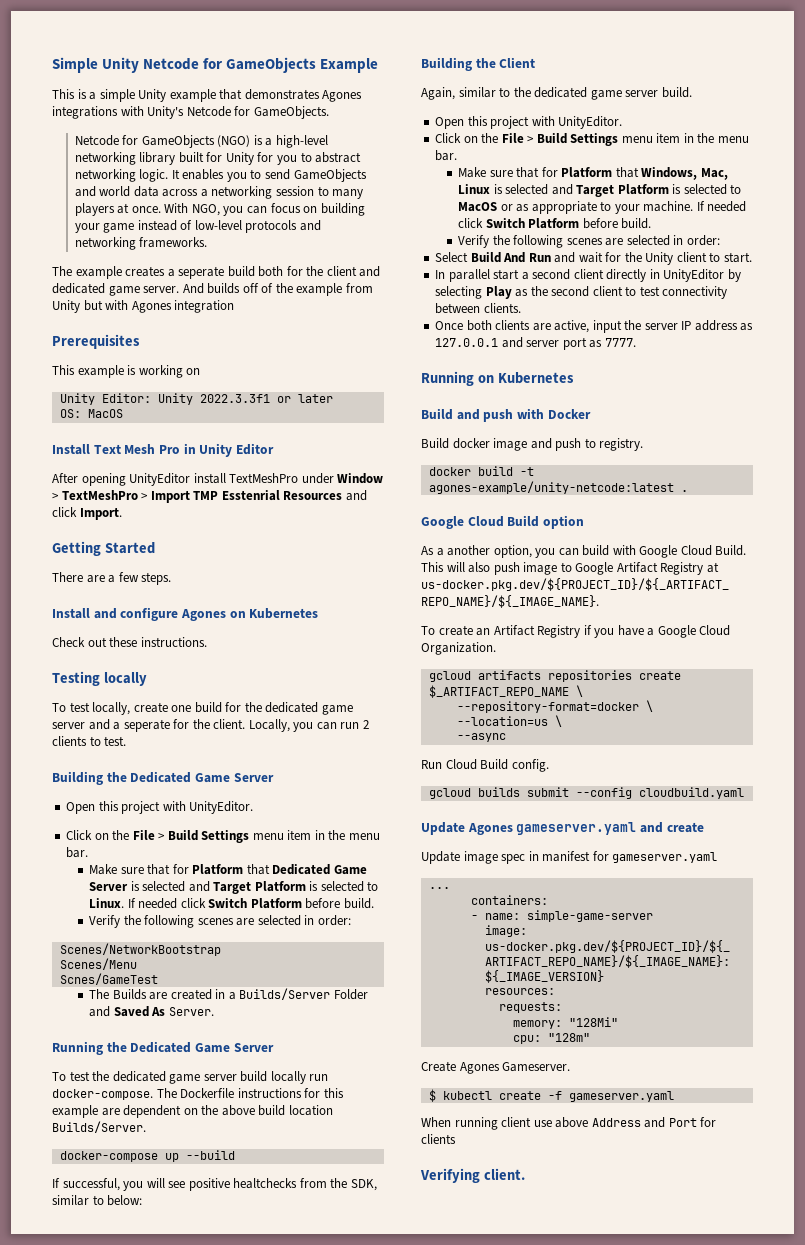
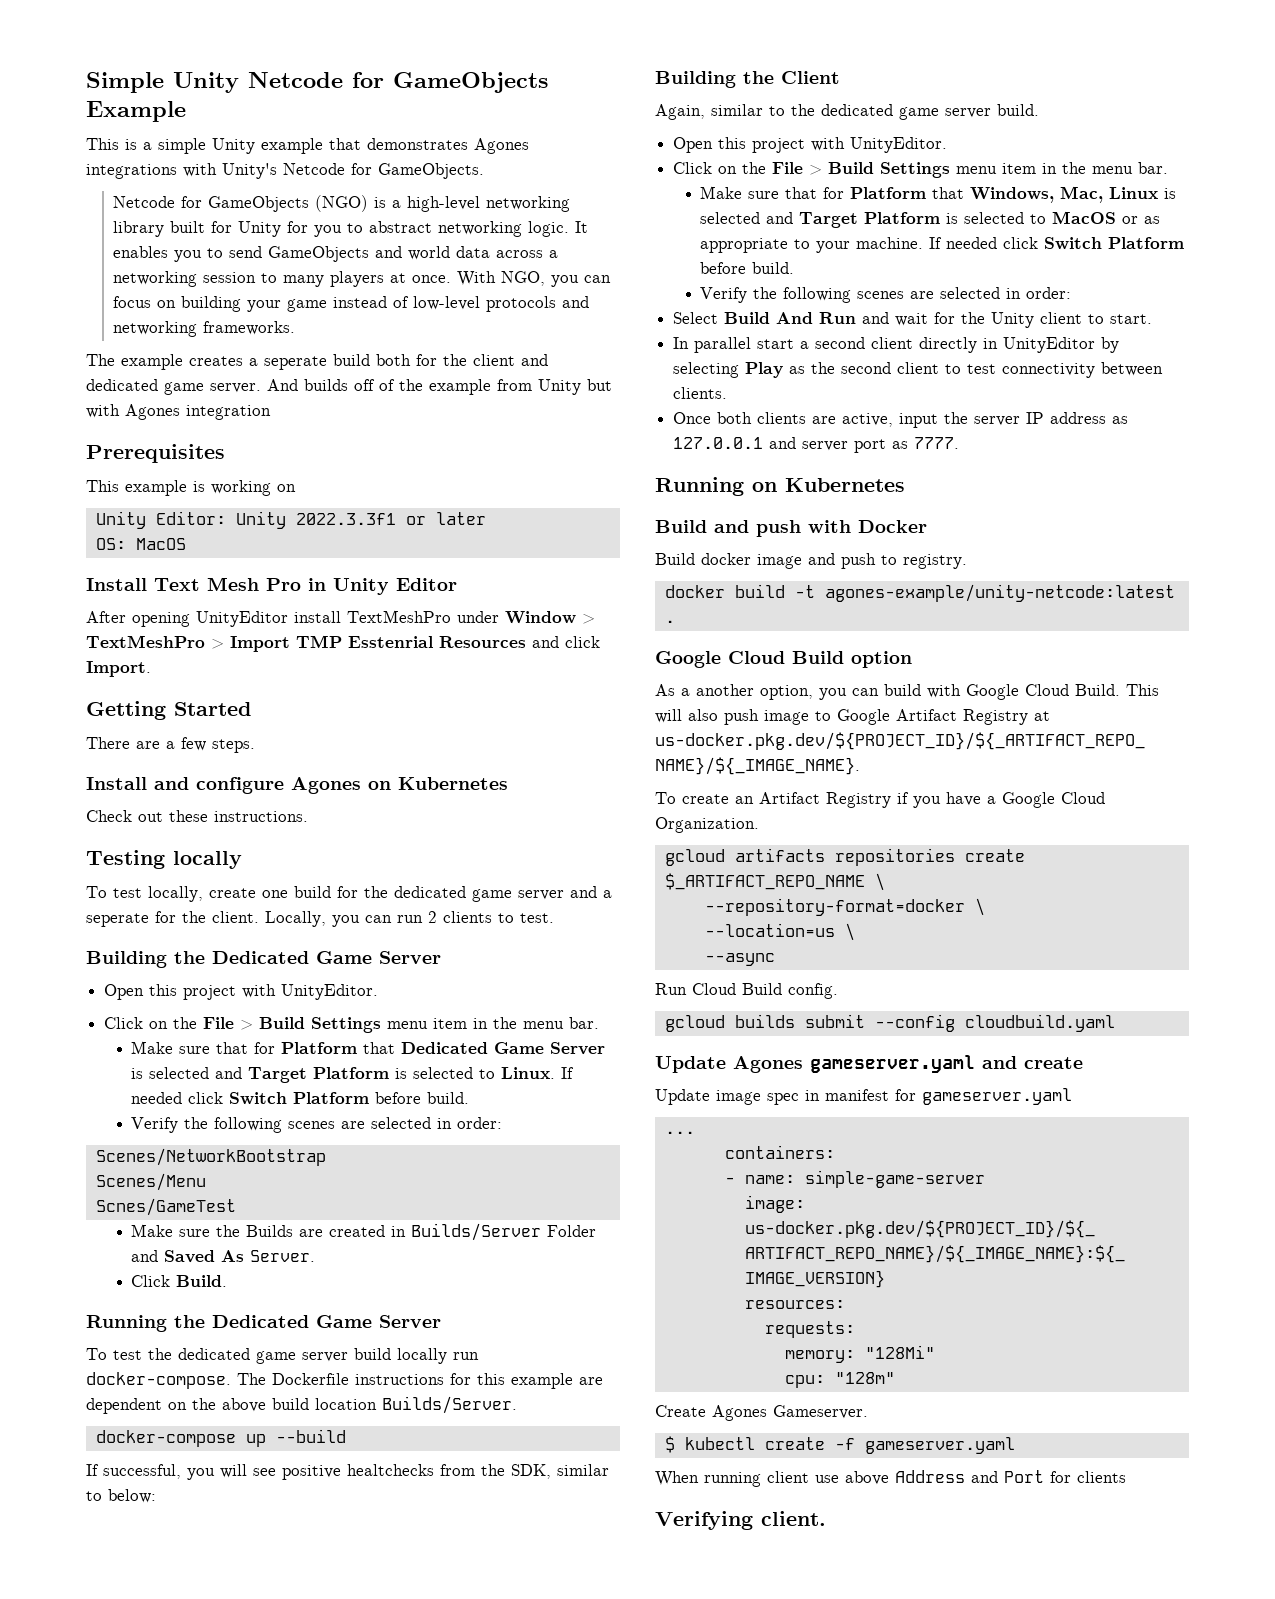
[89,989,110,999] The -> [131,1224,241,1237] Make sure the
[228,992,236,1000] a -> (407, 1231) none
(214, 1011) none -> [131,1275,228,1287] // Click Build.

